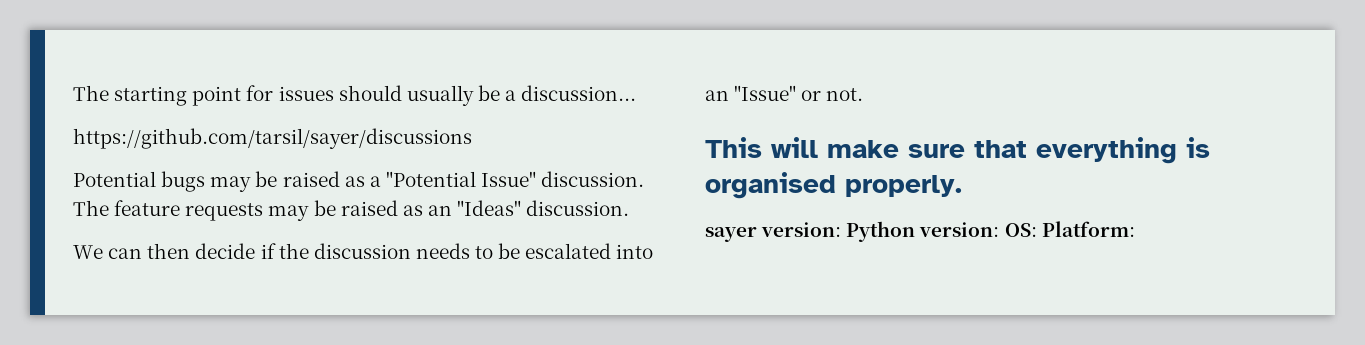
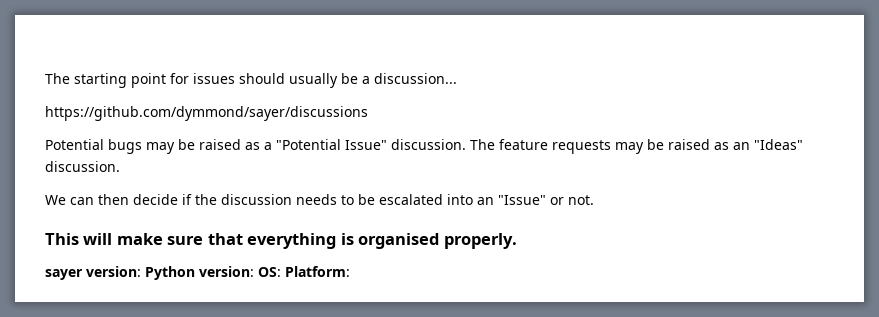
[73,128,472,149] https://github.com/tarsil/sayer/discussions -> [45,106,368,121] https://github.com/dymmond/sayer/discussions

